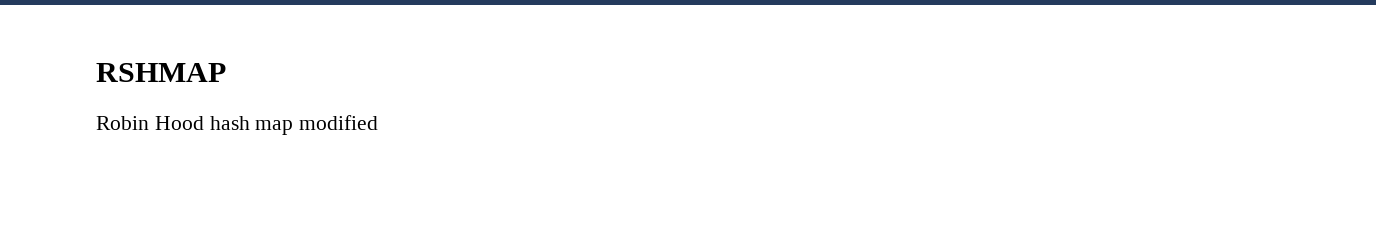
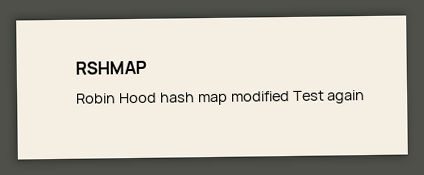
(379, 122) none -> [292,90,366,104] Test again

